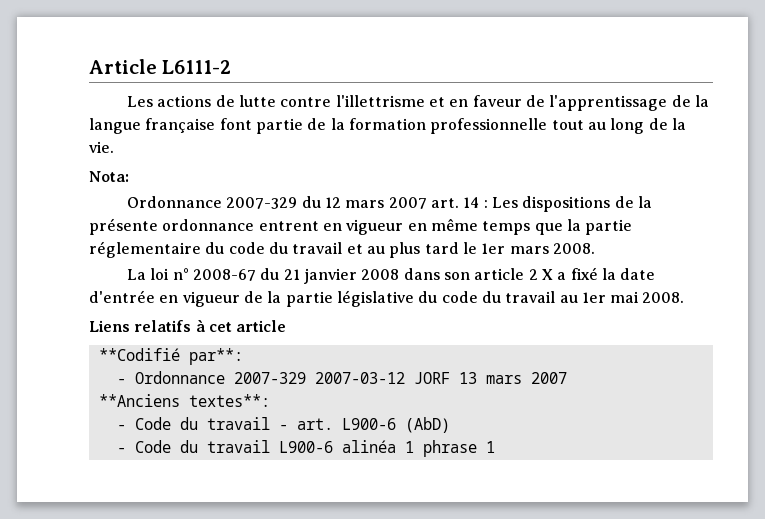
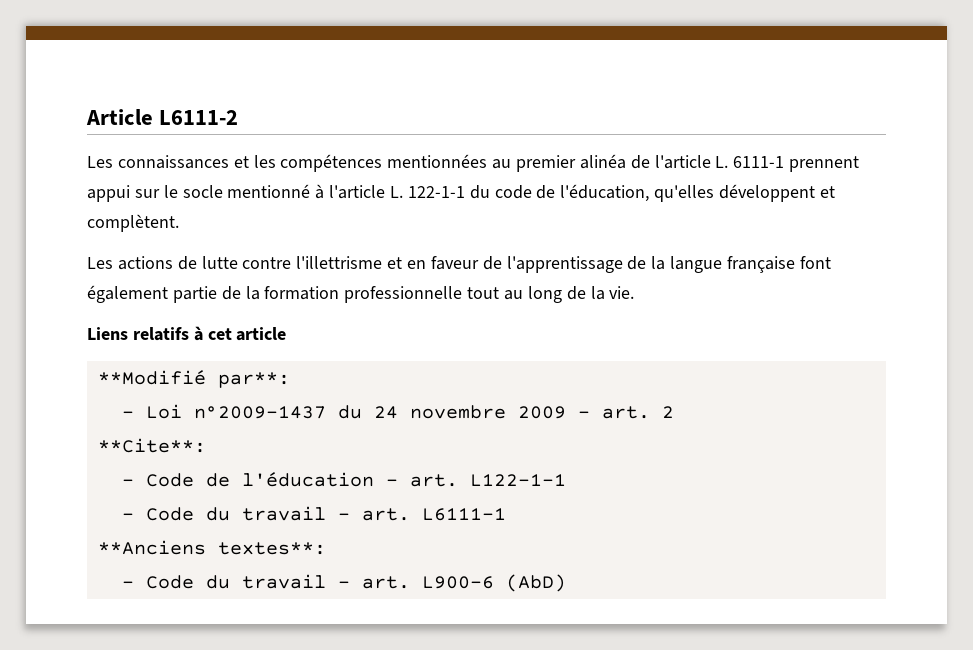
(232, 67) none -> [87,154,860,172] [87,184,835,202] [87,214,179,232] // Les connaissances et les compétences mentionnées au premier alinéa de l'article L. 6111-1 prennent appui sur le socle mentionné à l'article L. 122-1-1 du code de l'éducation, qu'elles développent et complètent.
(252, 124) none -> [87,285,168,303] également
[89,171,129,182] [127,196,652,212] [89,218,633,235] [89,241,595,258] [127,267,656,284] [89,290,685,307] // Nota: // Ordonnance 2007-329 du 12 mars 2007 art. 14 : Les dispositions de la présente ordonnance entrent en vigueur en même temps que la partie réglementaire du code du travail et au plus tard le 1er mars 2008. // La loi n° 2008-67 du 21 janvier 2008 dans son article 2 X a fixé la date d'entrée en vigueur de la partie législative du code du travail au 1er mai 2008. -> (635, 292) none
[98,348,180,361] **Codifié -> [97,370,206,385] **Modifié
[134,371,567,384] Ordonnance 2007-329 2007-03-12 JORF 13 mars 2007 -> [145,404,674,419] [97,438,206,453] [121,472,566,487] [121,506,506,521] Loi n°2009-1437 du 24 novembre 2009 - art. 2 // **Cite**: // - Code de l'éducation - art. L122-1-1 // - Code du travail - art. L6111-1
[116,440,495,457] // - Code du travail L900-6 alinéa 1 phrase 1 -> (566, 583) none

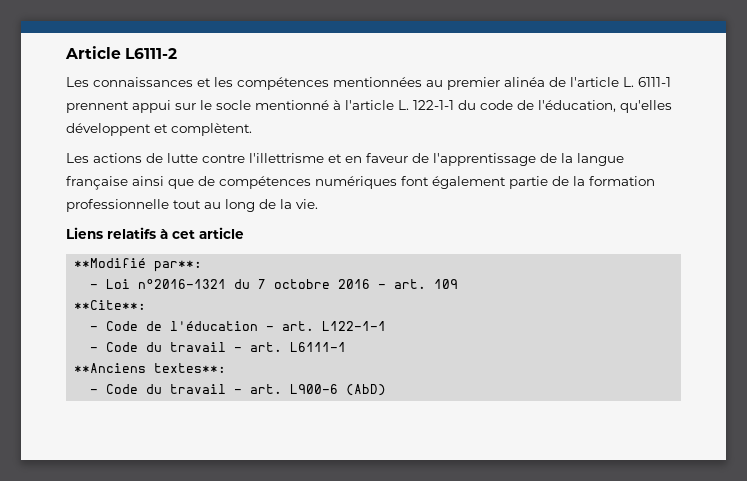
(796, 264) none -> [132,176,397,189] ainsi que de compétences numériques
[193,405,674,419] n°2009-1437 du 24 novembre 2009 - art. 2 -> [138,279,459,289] n°2016-1321 du 7 octobre 2016 - art. 109

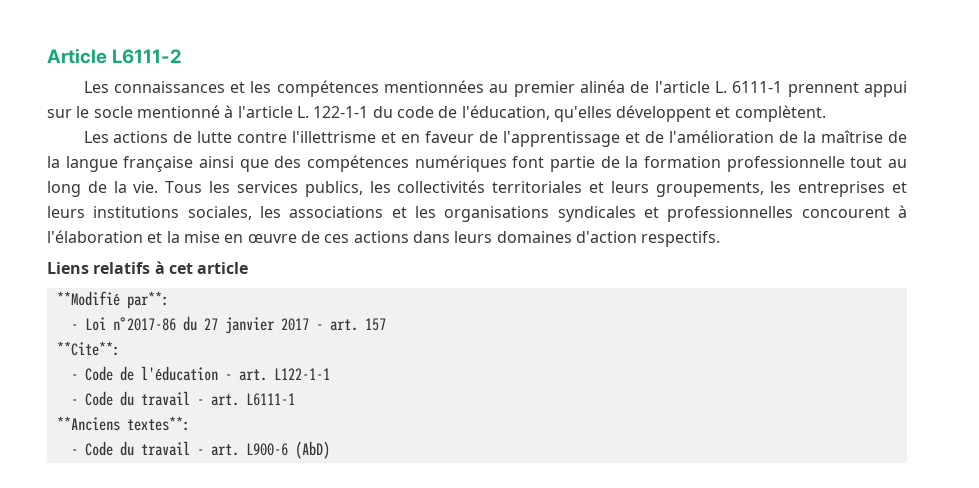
(536, 159) none -> [625,130,884,143] et de l'amélioration de la maîtrise
[198,176,215,186] de -> [274,156,302,168] des
[432,176,506,189] également -> (545, 162) none
(318, 204) none -> [165,180,907,197] [47,205,908,222] [47,230,721,247] Tous les services publics, les collectivités territoriales et leurs groupements, les entreprises et leurs institutions sociales, les associations et les organisations syndicales et professionnelles concourent à l'élaboration et la mise en œuvre de ces actions dans leurs domaines d'action respectifs.
[138,279,459,289] n°2016-1321 du 7 octobre 2016 - art. 109 -> [112,316,386,334] n°2017-86 du 27 janvier 2017 - art. 157

